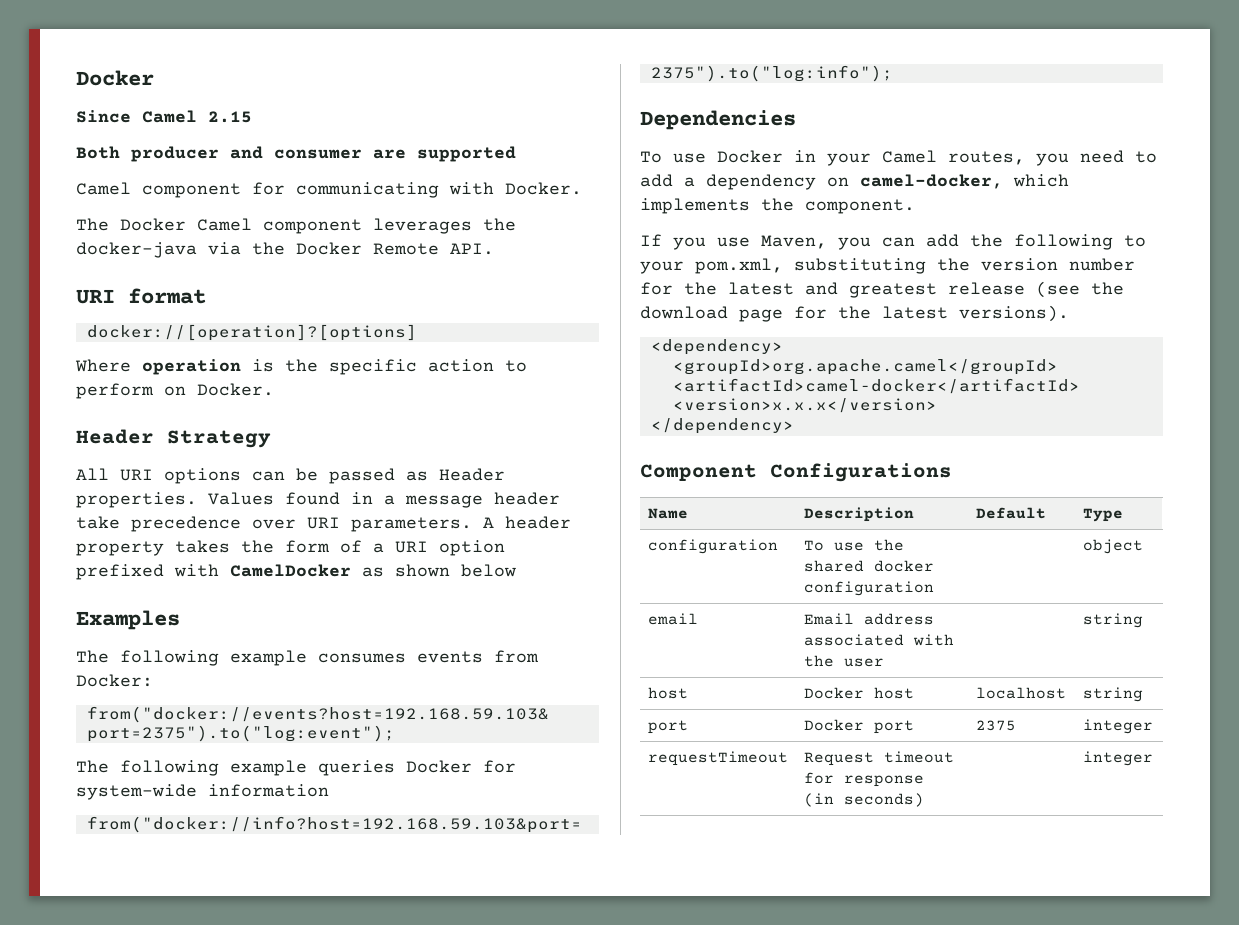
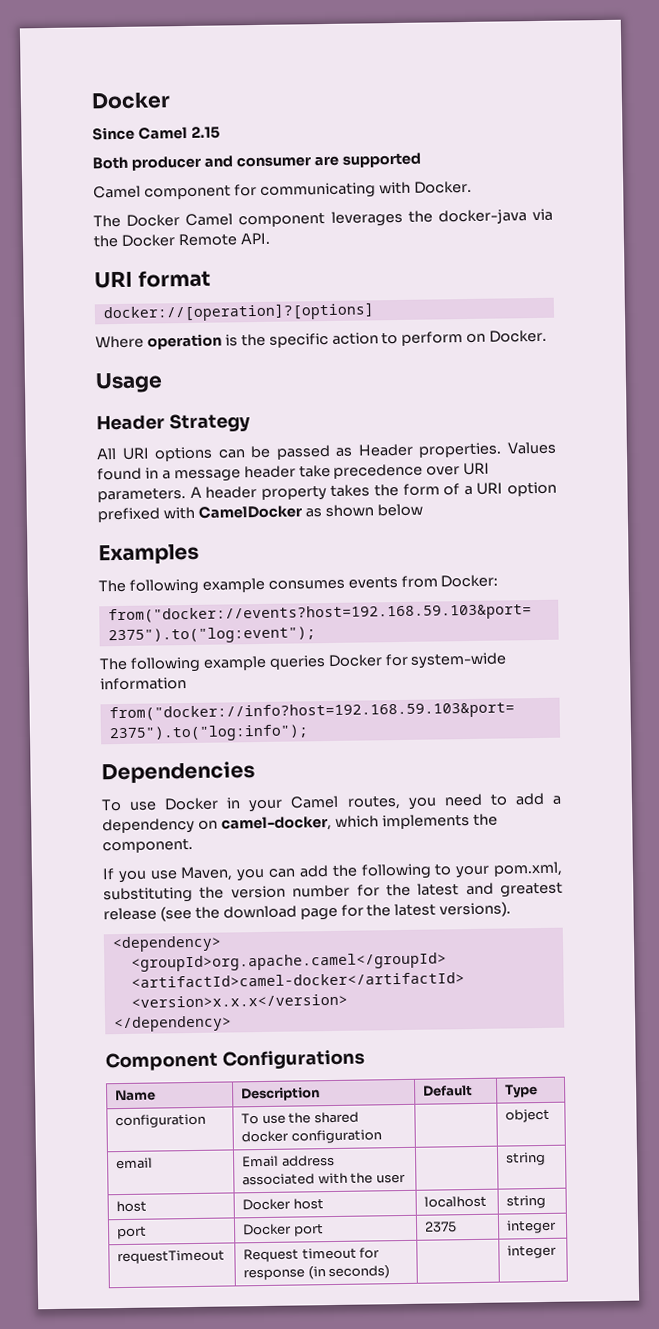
(274, 389) none -> [95,372,163,394] // Usage

